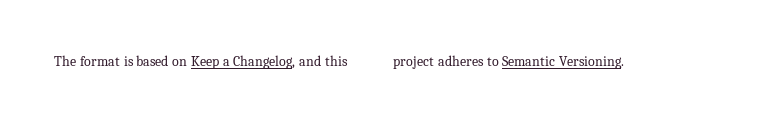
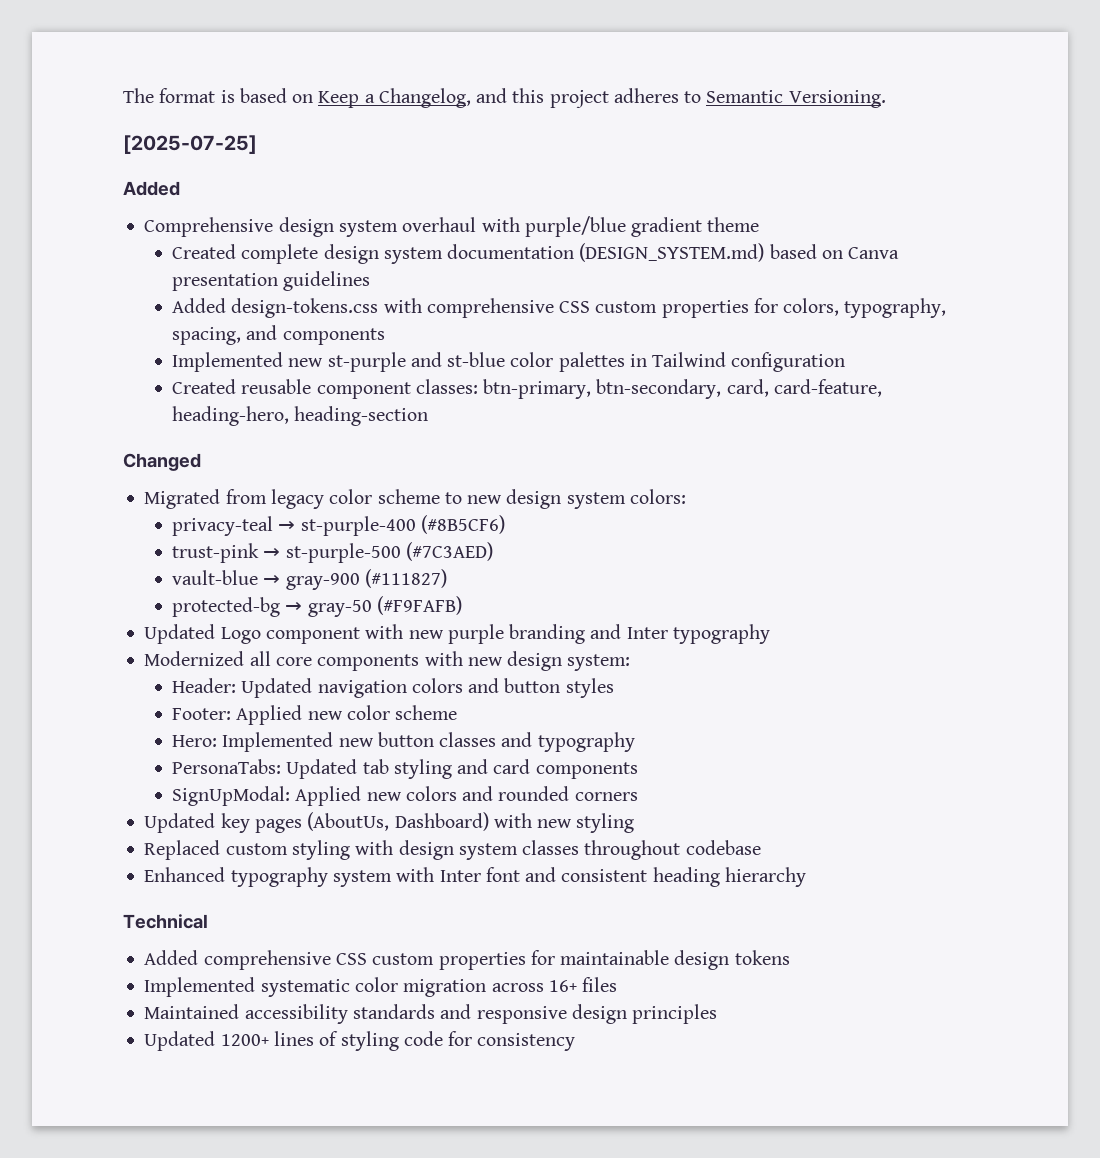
(625, 62) none -> [123,135,257,154] [123,181,180,196] [144,216,760,237] [172,243,900,264] [172,271,371,291] [172,298,947,318] [172,325,385,345] [172,352,846,372] [172,379,882,399] [172,406,429,426] [123,453,201,471] [144,489,686,509] [172,515,505,536] [172,542,493,563] [172,569,447,590] [172,596,462,617] [144,624,770,644] [144,651,631,671] [172,678,614,698] [172,705,458,725] [172,732,635,752] [172,759,638,779] [172,786,638,806] [144,812,635,833] [144,840,761,860] [144,867,806,887] [123,914,208,929] [144,950,790,970] [144,977,618,997] [144,1004,718,1024] [144,1031,576,1051] // [2025-07-25] // Added // Comprehensive design system overhaul with purple/blue gradient theme // Created complete design system documentation (DESIGN_SYSTEM.md) based on Canva presentation guidelines // Added design-tokens.css with comprehensive CSS custom properties for colors, typography, spacing, and components // Implemented new st-purple and st-blue color palettes in Tailwind configuration // Created reusable component classes: btn-primary, btn-secondary, card, card-feature, heading-hero, heading-section // Changed // Migrated from legacy color scheme to new design system colors: // privacy-teal → st-purple-400 (#8B5CF6) // trust-pink → st-purple-500 (#7C3AED) // vault-blue → gray-900 (#111827) // protected-bg → gray-50 (#F9FAFB) // Updated Logo component with new purple branding and Inter typography // Modernized all core components with new design system: // Header: Updated navigation colors and button styles // Footer: Applied new color scheme // Hero: Implemented new button classes and typography // PersonaTabs: Updated tab styling and card components // SignUpModal: Applied new colors and rounded corners // Updated key pages (AboutUs, Dashboard) with new styling // Replaced custom styling with design system classes throughout codebase // Enhanced typography system with Inter font and consistent heading hierarchy // Technical // Added comprehensive CSS custom properties for maintainable design tokens // Implemented systematic color migration across 16+ files // Maintained accessibility standards and responsive design principles // Updated 1200+ lines of styling code for consistency

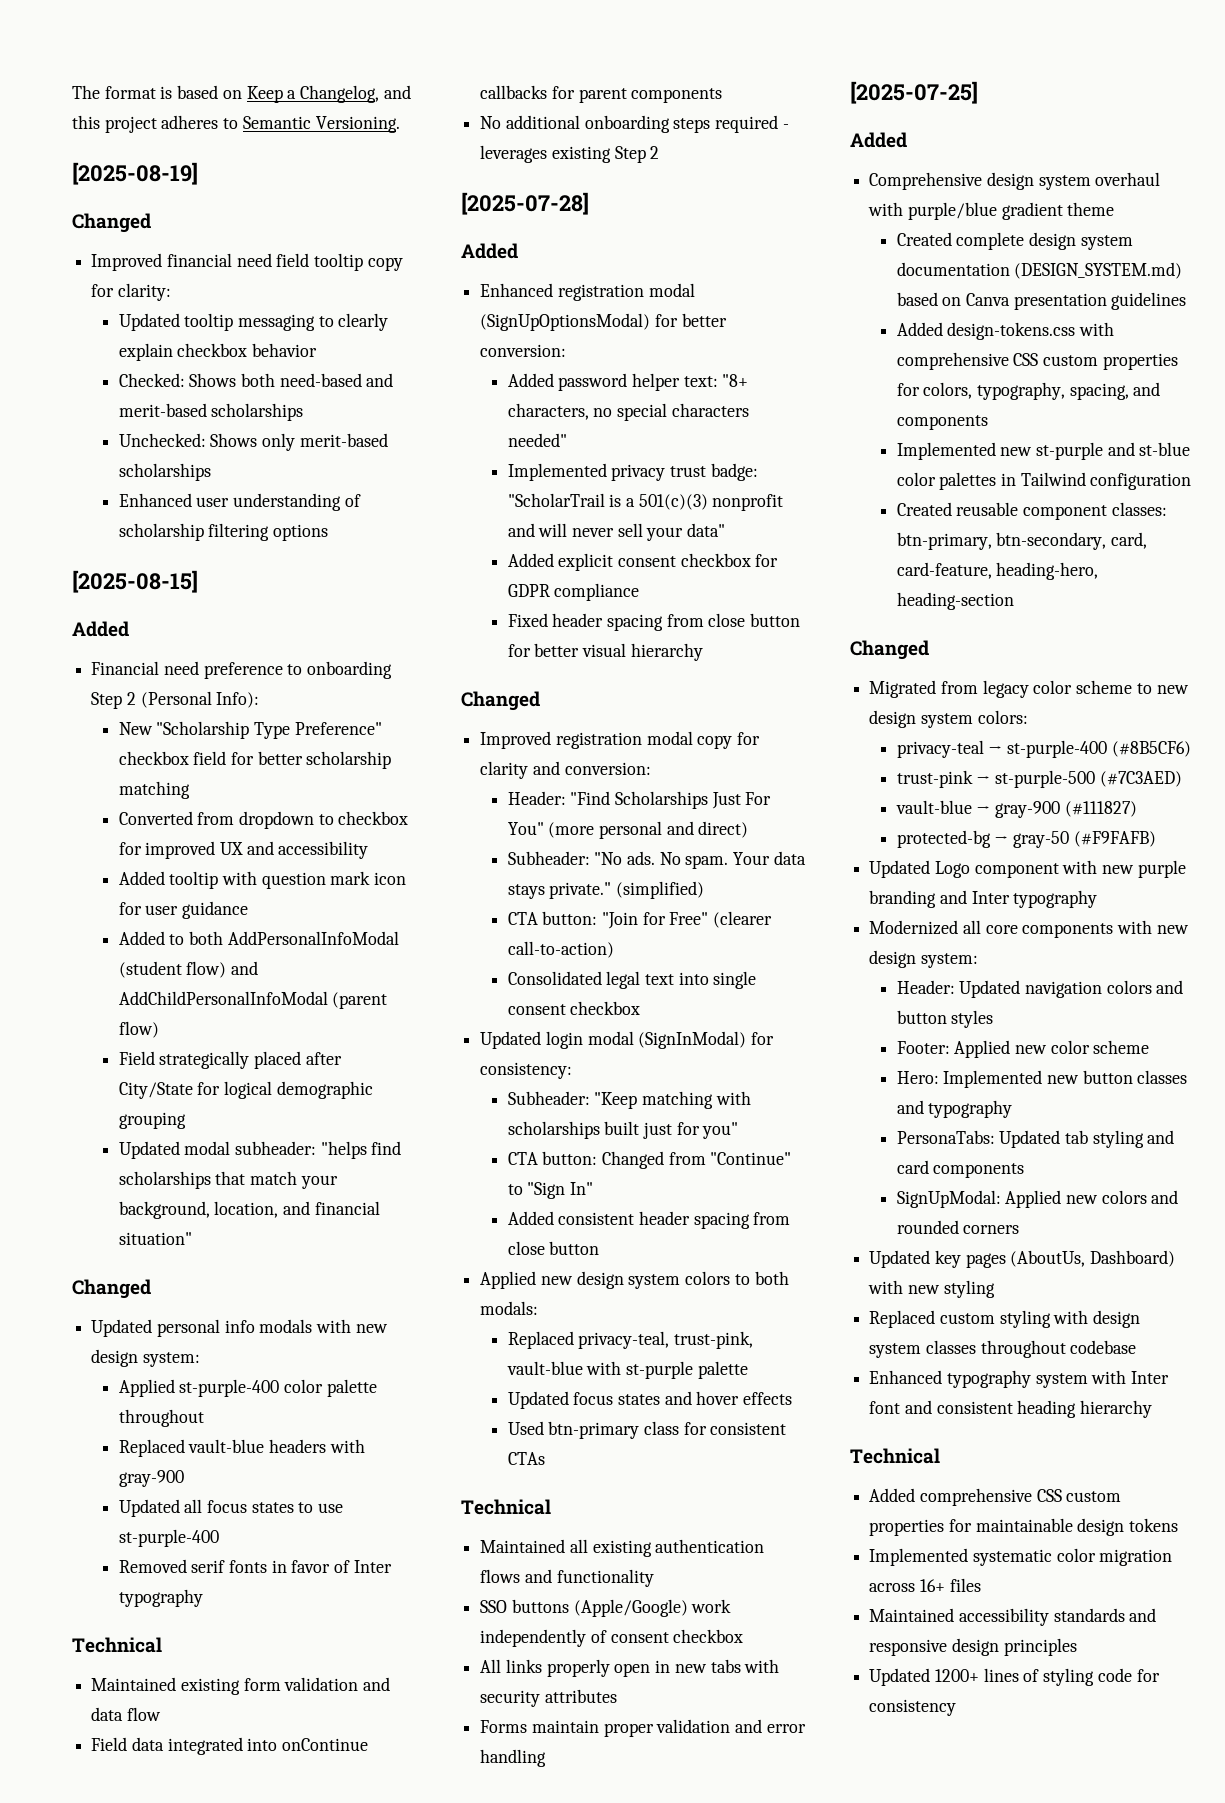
(886, 99) none -> [72,162,198,185] [72,213,151,233] [91,253,403,271] [91,283,171,301] [118,313,389,331] [118,343,318,361] [118,373,394,387] [118,403,304,421] [118,433,388,451] [118,463,211,481] [118,493,361,511] [118,523,329,541] [72,570,198,593] [72,621,129,637] [91,661,393,679] [91,691,260,709] [118,721,382,739] [118,751,392,769] [118,781,190,799] [118,811,409,829] [118,841,369,859] [118,871,407,889] [118,901,249,919] [118,931,399,945] [118,961,259,978] [118,991,388,1009] [118,1021,159,1038] [118,1051,342,1069] [118,1081,373,1099] [118,1112,186,1129] [118,1141,402,1159] [118,1171,338,1189] [118,1201,380,1219] [118,1232,192,1245] [72,1279,151,1299] [91,1319,388,1337] [91,1349,200,1367] [118,1379,377,1397] [118,1409,204,1427] [118,1439,365,1457] [118,1470,184,1487] [118,1499,344,1517] [118,1529,219,1547] [118,1559,392,1573] [118,1589,203,1607] [72,1637,162,1653] [91,1677,391,1695] [91,1707,161,1721] [91,1737,369,1755] [480,85,723,103] [480,115,789,133] [480,145,660,163] [461,192,589,215] [461,243,518,259] [480,283,695,301] [480,313,727,331] [480,344,567,357] [507,373,749,391] [507,403,749,421] [507,433,567,447] [507,463,758,481] [507,493,784,511] [507,523,726,541] [507,553,779,571] [507,583,640,601] [507,613,801,631] [507,643,703,661] [461,691,540,711] [480,731,761,749] [480,761,651,779] [507,791,772,809] [507,821,749,839] [507,851,806,869] [507,881,705,899] [507,911,773,929] [507,941,614,958] [507,971,757,989] [507,1001,641,1015] [480,1031,775,1049] [480,1062,573,1079] [507,1091,751,1109] [507,1121,739,1139] [507,1151,792,1169] [507,1182,594,1199] [507,1211,791,1229] [507,1241,600,1255] [480,1271,789,1289] [480,1301,539,1315] [507,1331,754,1349] [506,1361,748,1379] [507,1391,793,1409] [507,1421,787,1439] [507,1452,545,1465] [461,1499,551,1515] [480,1539,765,1557] [480,1569,654,1587] [480,1599,732,1617] [480,1629,744,1647] [480,1659,780,1677] [480,1689,617,1707] [480,1719,806,1737] [480,1749,547,1767] // [2025-08-19] // Changed // Improved financial need field tooltip copy for clarity: // Updated tooltip messaging to clearly explain checkbox behavior // Checked: Shows both need-based and merit-based scholarships // Unchecked: Shows only merit-based scholarships // Enhanced user understanding of scholarship filtering options // [2025-08-15] // Added // Financial need preference to onboarding Step 2 (Personal Info): // New "Scholarship Type Preference" checkbox field for better scholarship matching // Converted from dropdown to checkbox for improved UX and accessibility // Added tooltip with question mark icon for user guidance // Added to both AddPersonalInfoModal (student flow) and AddChildPersonalInfoModal (parent flow) // Field strategically placed after City/State for logical demographic grouping // Updated modal subheader: "helps find scholarships that match your background, location, and financial situation" // Changed // Updated personal info modals with new design system: // Applied st-purple-400 color palette throughout // Replaced vault-blue headers with gray-900 // Updated all focus states to use st-purple-400 // Removed serif fonts in favor of Inter typography // Technical // Maintained existing form validation and data flow // Field data integrated into onContinue callbacks for parent components // No additional onboarding steps required - leverages existing Step 2 // [2025-07-28] // Added // Enhanced registration modal (SignUpOptionsModal) for better conversion: // Added password helper text: "8+ characters, no special characters needed" // Implemented privacy trust badge: "ScholarTrail is a 501(c)(3) nonprofit and will never sell your data" // Added explicit consent checkbox for GDPR compliance // Fixed header spacing from close button for better visual hierarchy // Changed // Improved registration modal copy for clarity and conversion: // Header: "Find Scholarships Just For You" (more personal and direct) // Subheader: "No ads. No spam. Your data stays private." (simplified) // CTA button: "Join for Free" (clearer call-to-action) // Consolidated legal text into single consent checkbox // Updated login modal (SignInModal) for consistency: // Subheader: "Keep matching with scholarships built just for you" // CTA button: Changed from "Continue" to "Sign In" // Added consistent header spacing from close button // Applied new design system colors to both modals: // Replaced privacy-teal, trust-pink, vault-blue with st-purple palette // Updated focus states and hover effects // Used btn-primary class for consistent CTAs // Technical // Maintained all existing authentication flows and functionality // SSO buttons (Apple/Google) work independently of consent checkbox // All links properly open in new tabs with security attributes // Forms maintain proper validation and error handling

